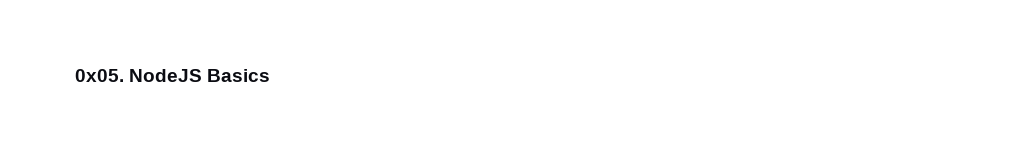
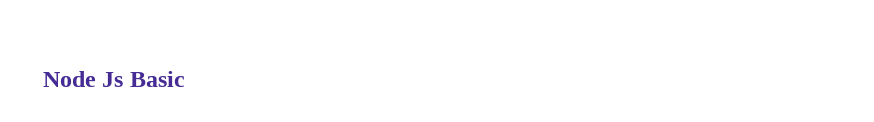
[75,69,271,82] 0x05. NodeJS Basics -> [43,71,185,87] Node Js Basic

